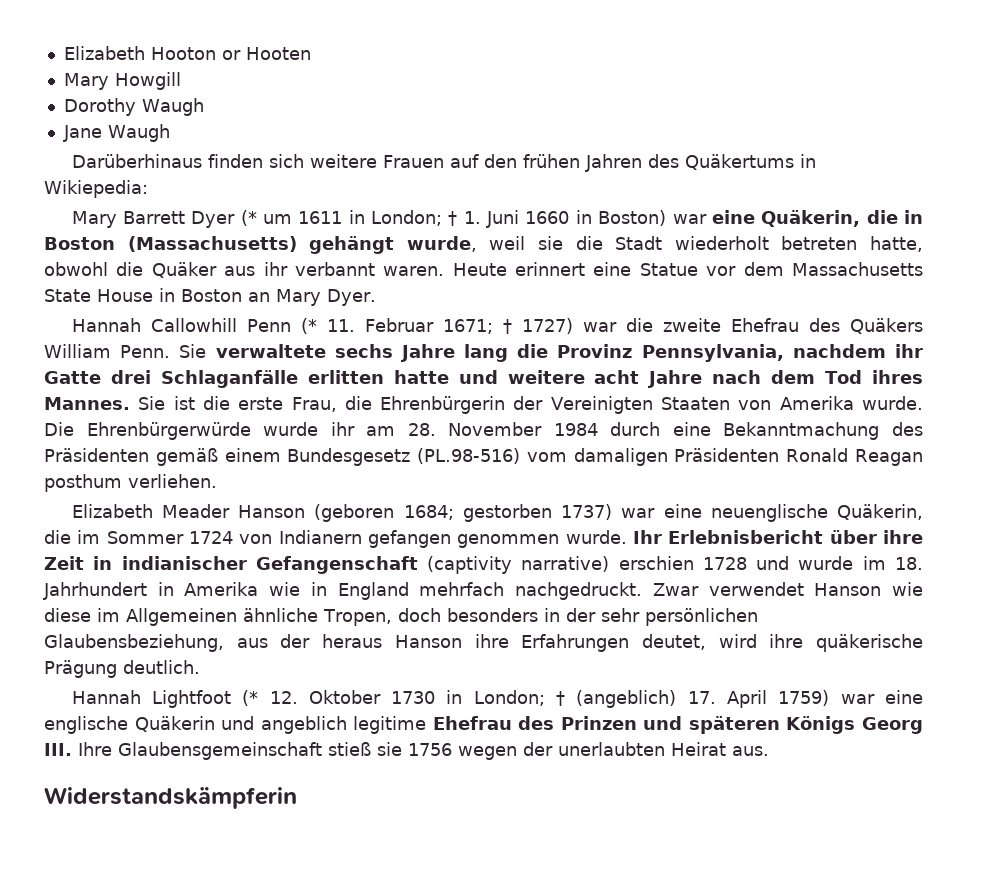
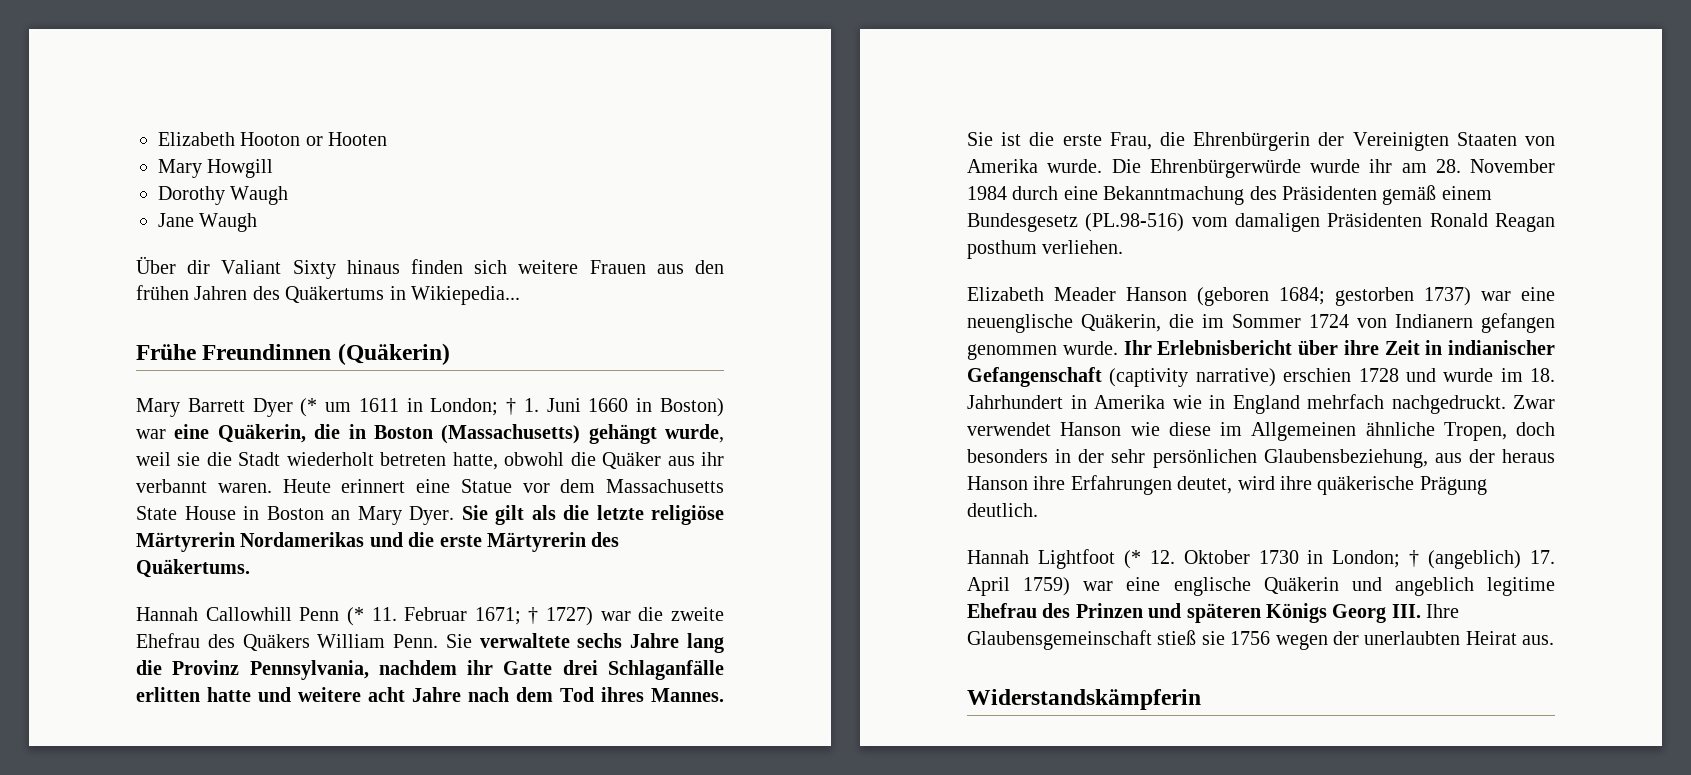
[71,154,202,168] Darüberhinaus -> [136,256,400,279] Über dir Valiant Sixty hinaus
[449,154,479,168] auf -> [656,264,684,274] aus
[44,180,148,198] Wikiepedia: -> [411,286,520,305] [136,343,450,365] Wikiepedia... // Frühe Freundinnen (Quäkerin)
(376, 297) none -> [461,505,724,525] [136,532,620,552] [136,559,250,578] Sie gilt als die letzte religiöse Märtyrerin Nordamerikas und die erste Märtyrerin des Quäkertums.

